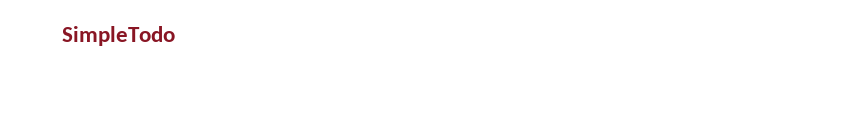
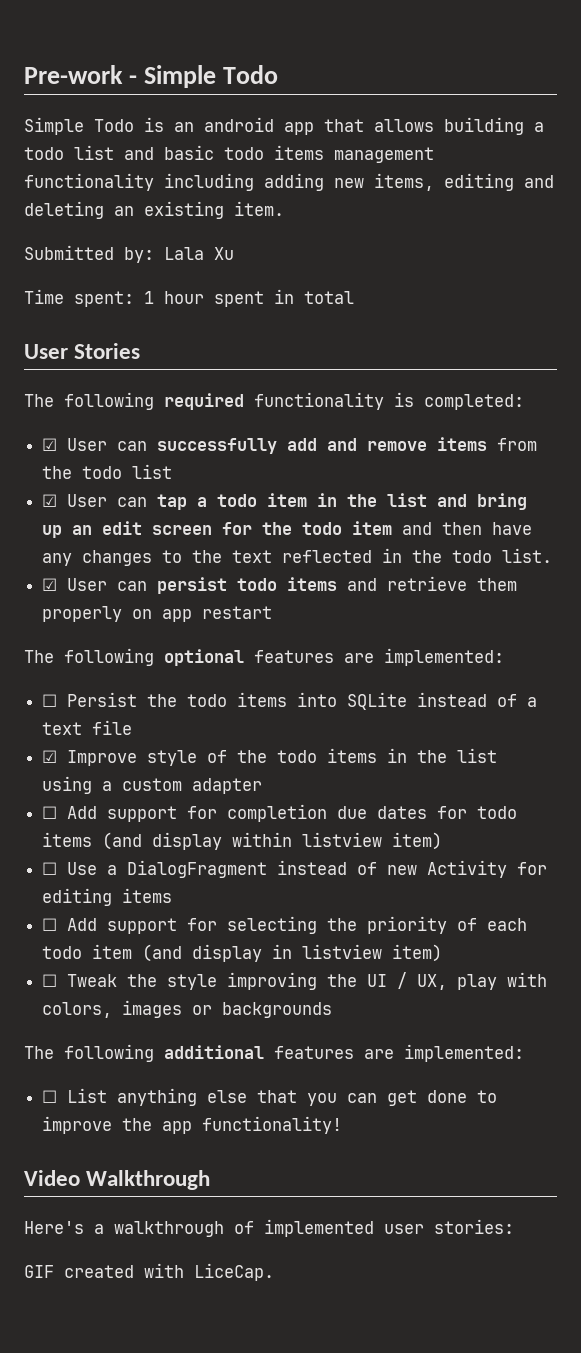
[62,26,175,46] SimpleTodo -> [24,65,279,88] [24,117,544,135] [24,145,434,163] [24,173,554,191] [24,201,284,219] [24,245,234,263] [24,289,354,307] [24,343,141,359] [24,392,524,410] [42,437,538,454] [42,464,173,479] [42,493,528,510] [42,521,533,538] [42,548,553,566] [42,576,518,594] [42,606,273,622] [24,648,504,666] [42,692,538,710] [42,720,133,735] [42,748,498,766] [42,776,263,794] [42,804,518,822] [42,832,443,850] [42,860,548,878] [42,888,173,906] [42,916,528,934] [42,944,443,962] [42,972,548,990] [42,1000,333,1018] [24,1044,524,1062] [42,1088,498,1106] [42,1116,343,1134] [24,1170,211,1190] [24,1219,514,1237] [24,1263,274,1281] Pre-work - Simple Todo // Simple Todo is an android app that allows building a todo list and basic todo items management functionality including adding new items, editing and deleting an existing item. // Submitted by: Lala Xu // Time spent: 1 hour spent in total // User Stories // The following required functionality is completed: // ☑ User can successfully add and remove items from the todo list // ☑ User can tap a todo item in the list and bring up an edit screen for the todo item and then have any changes to the text reflected in the todo list. // ☑ User can persist todo items and retrieve them properly on app restart // The following optional features are implemented: // ☐ Persist the todo items into SQLite instead of a text file // ☑ Improve style of the todo items in the list using a custom adapter // ☐ Add support for completion due dates for todo items (and display within listview item) // ☐ Use a DialogFragment instead of new Activity for editing items // ☐ Add support for selecting the priority of each todo item (and display in listview item) // ☐ Tweak the style improving the UI / UX, play with colors, images or backgrounds // The following additional features are implemented: // ☐ List anything else that you can get done to improve the app functionality! // Video Walkthrough // Here's a walkthrough of implemented user stories: // GIF created with LiceCap.

